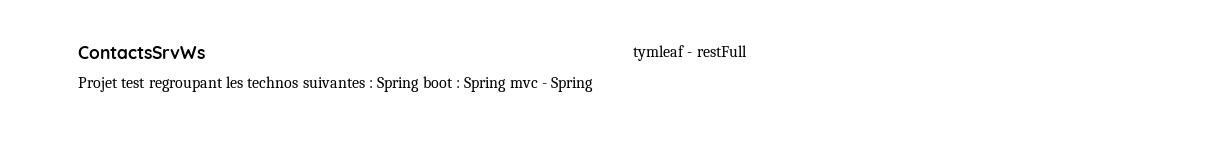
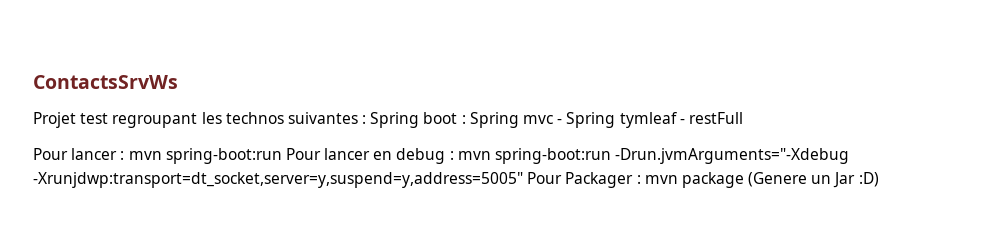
(747, 51) none -> [33,148,850,164] [33,172,879,188] // Pour lancer : mvn spring-boot:run Pour lancer en debug : mvn spring-boot:run -Drun.jvmArguments="-Xdebug -Xrunjdwp:transport=dt_socket,server=y,suspend=y,address=5005" Pour Packager : mvn package (Genere un Jar :D)

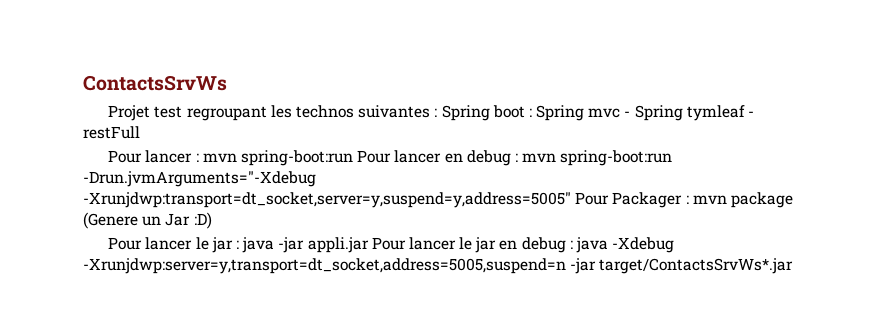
(879, 179) none -> [108,237,675,253] [83,258,794,274] // Pour lancer le jar : java -jar appli.jar Pour lancer le jar en debug : java -Xdebug -Xrunjdwp:server=y,transport=dt_socket,address=5005,suspend=n -jar target/ContactsSrvWs*.jar

